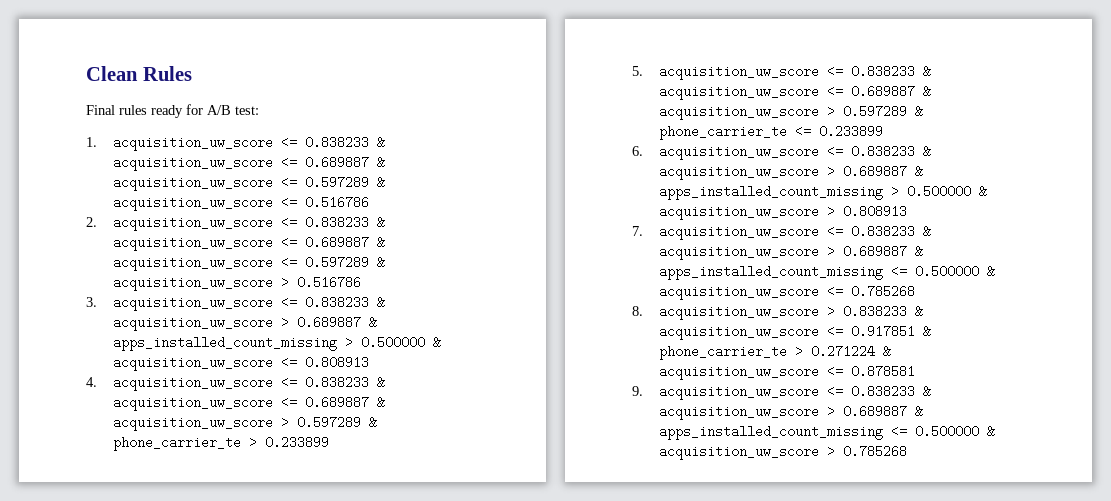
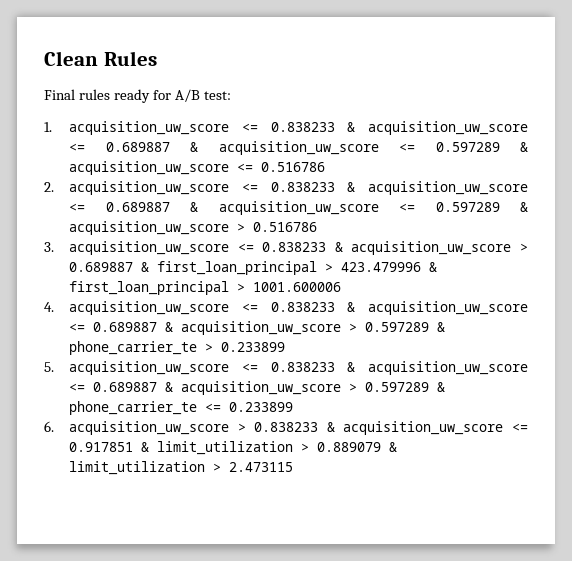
[112,336,441,351] [112,356,369,371] apps_installed_count_missing > 0.500000 & acquisition_uw_score <= 0.808913 -> [157,261,438,275] [69,281,342,295] first_loan_principal > 423.479996 & first_loan_principal > 1001.600006
[826,145,931,158] [658,165,923,180] [658,185,987,200] [658,205,907,220] [632,225,931,240] [658,245,923,260] [658,265,995,280] [658,285,915,300] [632,305,819,320] <= 0.838233 & acquisition_uw_score > 0.689887 & apps_installed_count_missing > 0.500000 & acquisition_uw_score > 0.808913 // 7. acquisition_uw_score <= 0.838233 & acquisition_uw_score > 0.689887 & apps_installed_count_missing <= 0.500000 & acquisition_uw_score <= 0.785268 // 8. acquisition_uw_score -> (230, 428) none
[658,345,891,360] [658,365,915,380] [632,385,931,400] [658,405,923,420] [658,425,995,440] [658,445,907,460] phone_carrier_te > 0.271224 & acquisition_uw_score <= 0.878581 // 9. acquisition_uw_score <= 0.838233 & acquisition_uw_score > 0.689887 & apps_installed_count_missing <= 0.500000 & acquisition_uw_score > 0.785268 -> [157,441,398,455] [69,461,294,475] limit_utilization > 0.889079 & limit_utilization > 2.473115

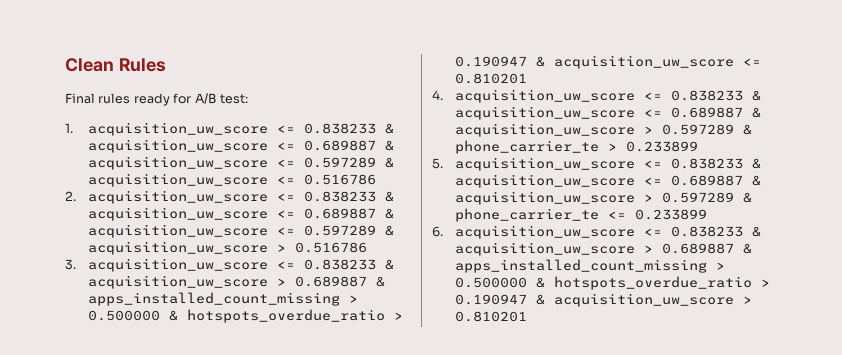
[157,261,438,275] [69,281,342,295] first_loan_principal > 423.479996 & first_loan_principal > 1001.600006 -> [88,292,359,306] [88,309,404,323] [455,55,762,69] [455,73,528,84] apps_installed_count_missing > 0.500000 & hotspots_overdue_ratio > 0.190947 & acquisition_uw_score <= 0.810201
[237,421,528,435] [69,441,398,455] [69,461,294,475] > 0.838233 & acquisition_uw_score <= 0.917851 & limit_utilization > 0.889079 & limit_utilization > 2.473115 -> [644,226,762,237] [455,242,753,256] [455,259,726,273] [455,276,771,290] [455,293,753,307] [455,311,528,322] <= 0.838233 & acquisition_uw_score > 0.689887 & apps_installed_count_missing > 0.500000 & hotspots_overdue_ratio > 0.190947 & acquisition_uw_score > 0.810201

